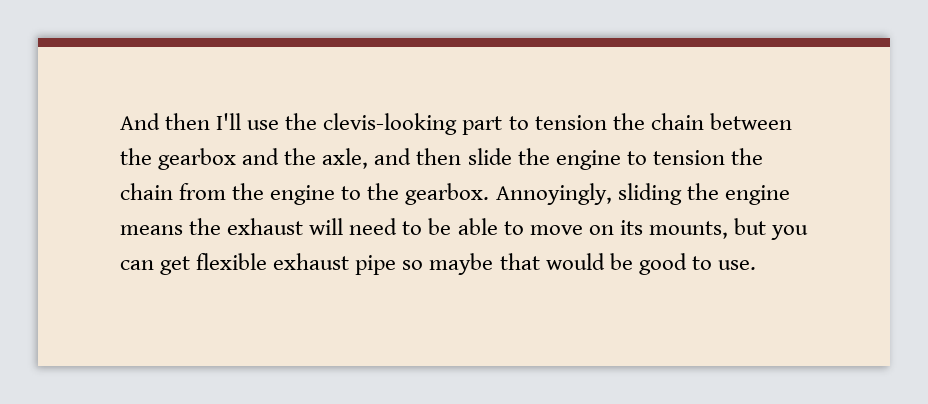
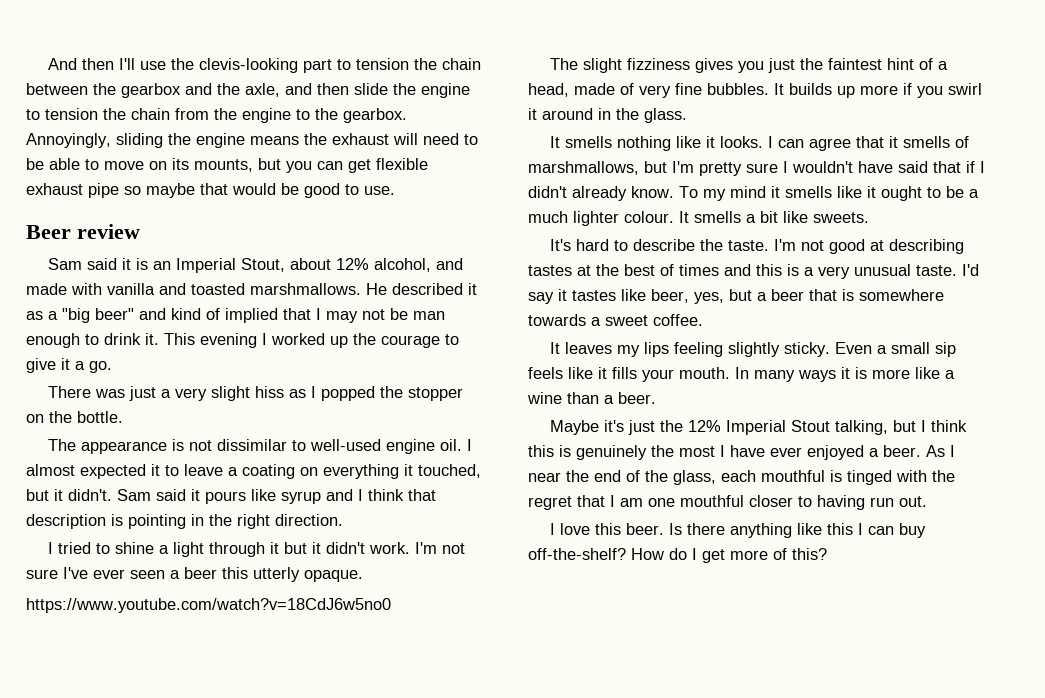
(756, 265) none -> [26,224,140,239] [47,258,463,273] [26,283,477,295] [26,308,445,323] [26,333,459,348] [26,358,112,373] [47,386,463,401] [26,411,123,423] [47,439,472,454] [26,464,481,479] [26,489,436,504] [26,514,343,529] [47,542,465,557] [26,567,363,582] [26,598,391,613] [549,58,948,73] [528,83,982,98] [528,108,687,123] [549,136,969,151] [528,161,985,176] [528,186,979,201] [528,211,869,226] [549,239,964,254] [528,264,979,279] [528,289,944,304] [528,314,703,326] [549,342,956,357] [528,367,955,382] [527,392,656,404] [549,420,967,435] [528,445,955,460] [528,470,955,485] [528,495,927,510] [549,523,926,538] [528,548,827,563] // Beer review // Sam said it is an Imperial Stout, about 12% alcohol, and made with vanilla and toasted marshmallows. He described it as a "big beer" and kind of implied that I may not be man enough to drink it. This evening I worked up the courage to give it a go. // There was just a very slight hiss as I popped the stopper on the bottle. // The appearance is not dissimilar to well-used engine oil. I almost expected it to leave a coating on everything it touched, but it didn't. Sam said it pours like syrup and I think that description is pointing in the right direction. // I tried to shine a light through it but it didn't work. I'm not sure I've ever seen a beer this utterly opaque. // https://www.youtube.com/watch?v=18CdJ6w5no0 // The slight fizziness gives you just the faintest hint of a head, made of very fine bubbles. It builds up more if you swirl it around in the glass. // It smells nothing like it looks. I can agree that it smells of marshmallows, but I'm pretty sure I wouldn't have said that if I didn't already know. To my mind it smells like it ought to be a much lighter colour. It smells a bit like sweets. // It's hard to describe the taste. I'm not good at describing tastes at the best of times and this is a very unusual taste. I'd say it tastes like beer, yes, but a beer that is somewhere towards a sweet coffee. // It leaves my lips feeling slightly sticky. Even a small sip feels like it fills your mouth. In many ways it is more like a wine than a beer. // Maybe it's just the 12% Imperial Stout talking, but I think this is genuinely the most I have ever enjoyed a beer. As I near the end of the glass, each mouthful is tinged with the regret that I am one mouthful closer to having run out. // I love this beer. Is there anything like this I can buy off-the-shelf? How do I get more of this?

